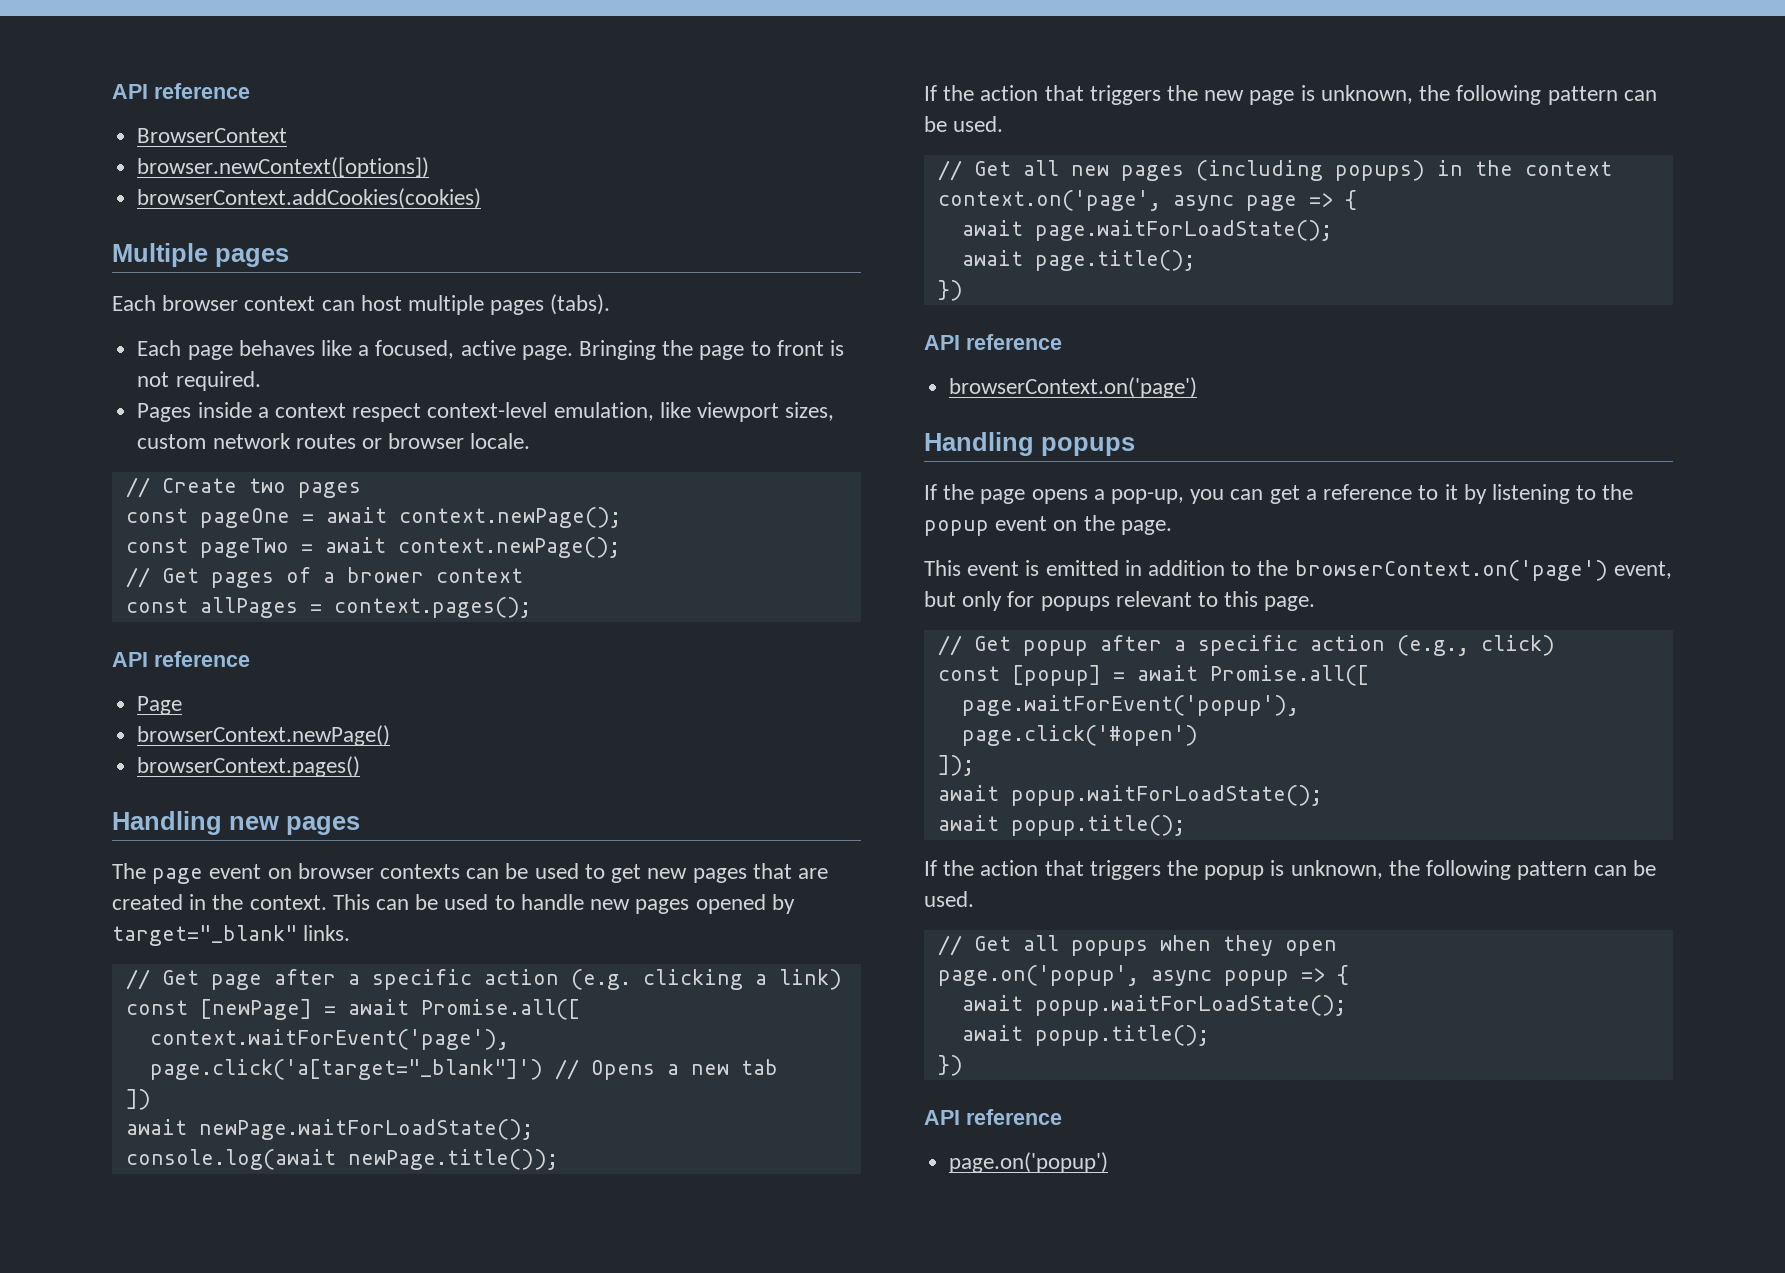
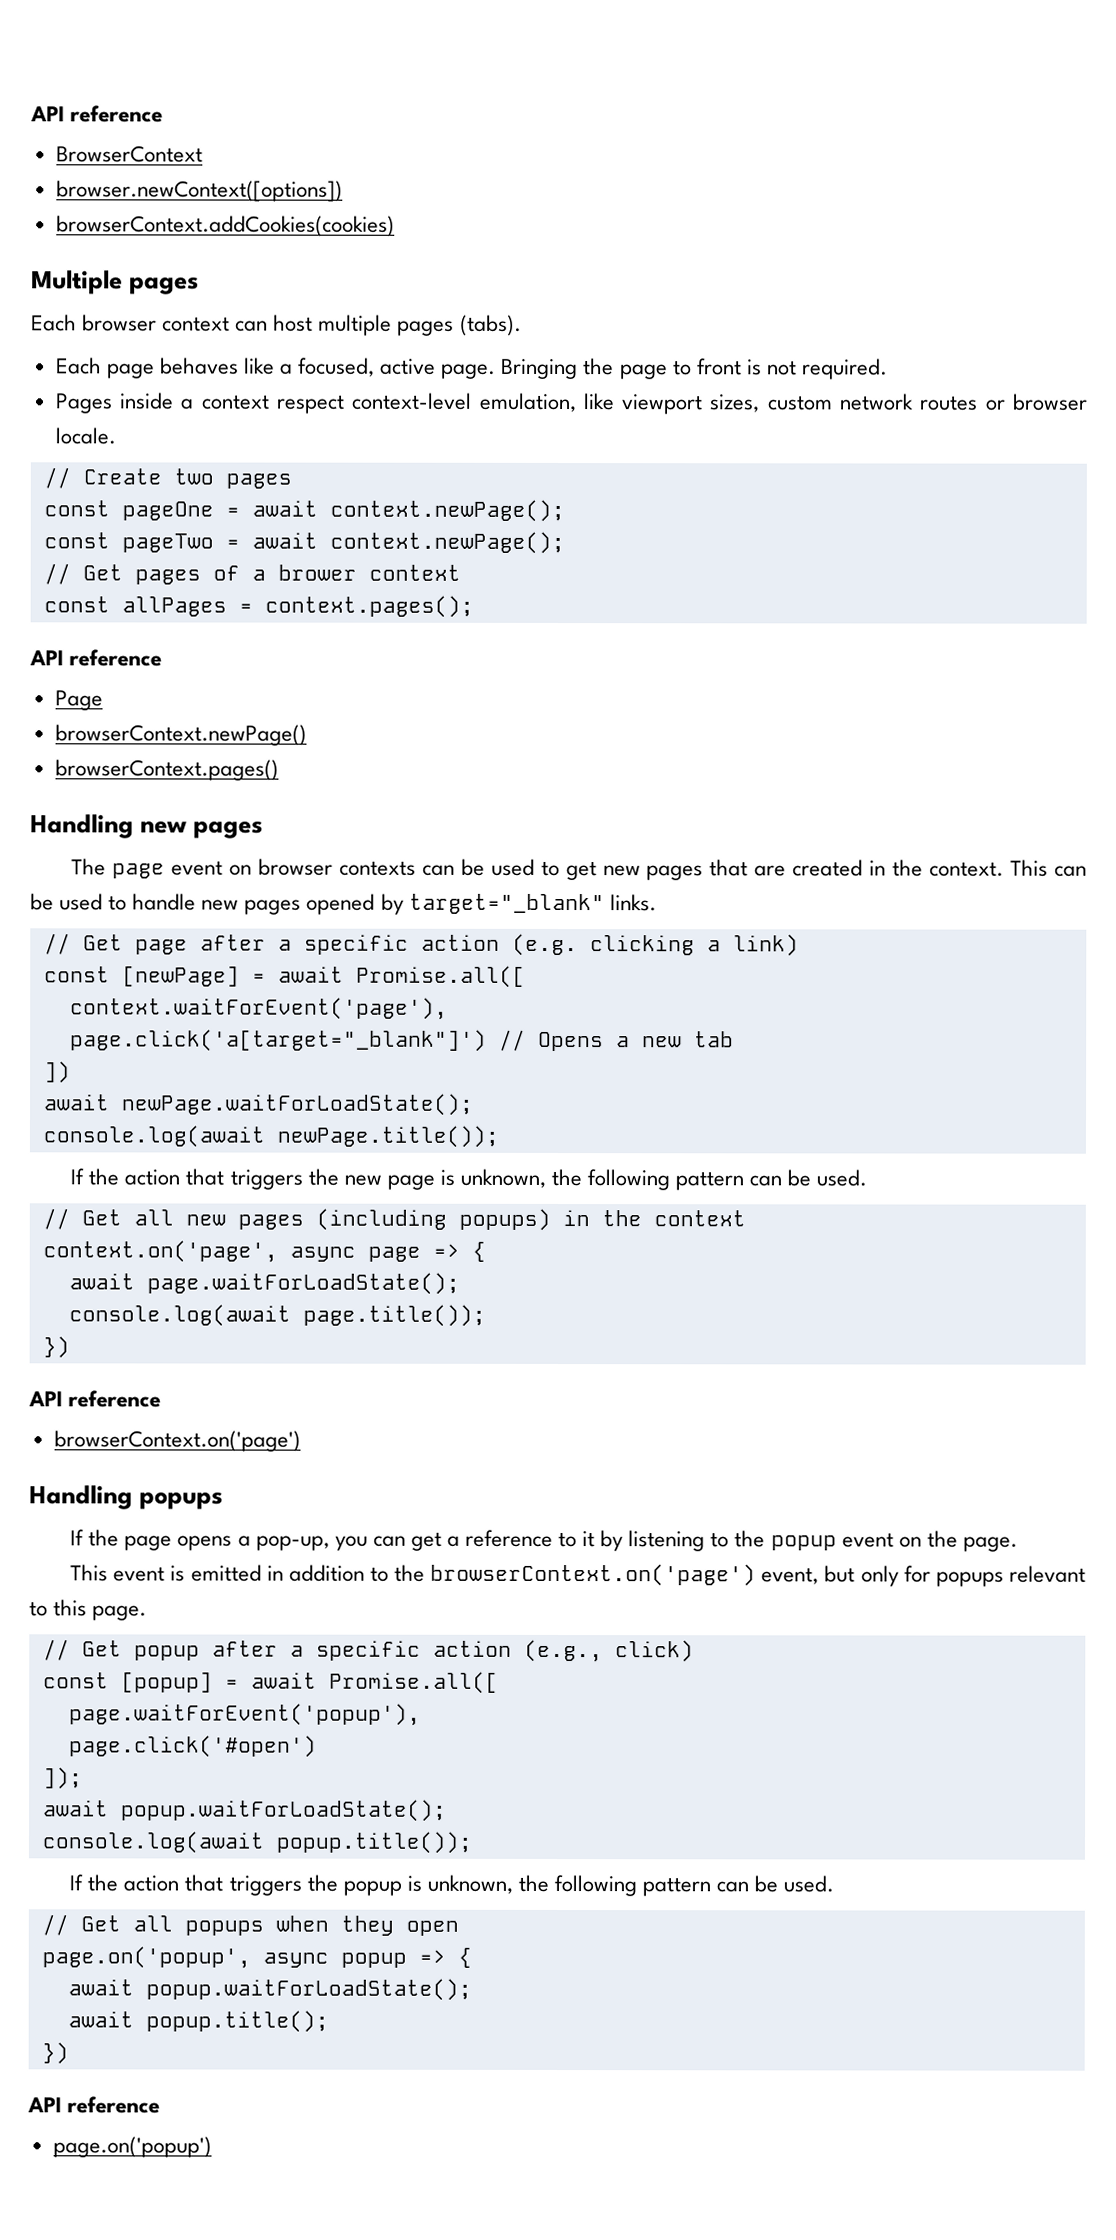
[961,250,1195,271] await page.title(); -> [68,1304,486,1327] console.log(await page.title());
[937,815,1185,836] await popup.title(); -> [41,1831,473,1854] console.log(await popup.title());

